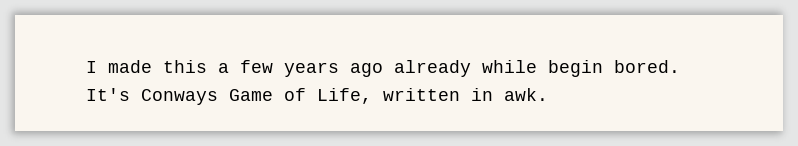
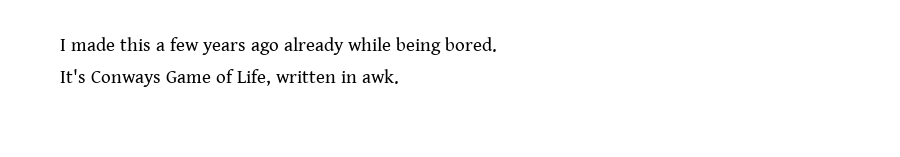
[548,60,603,77] begin -> [395,37,441,55] being

